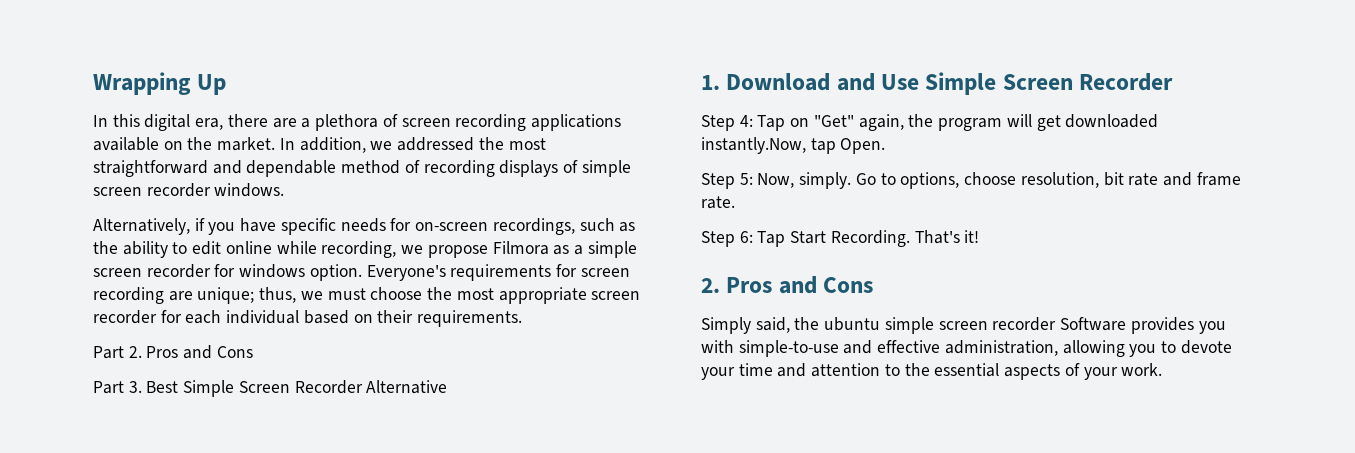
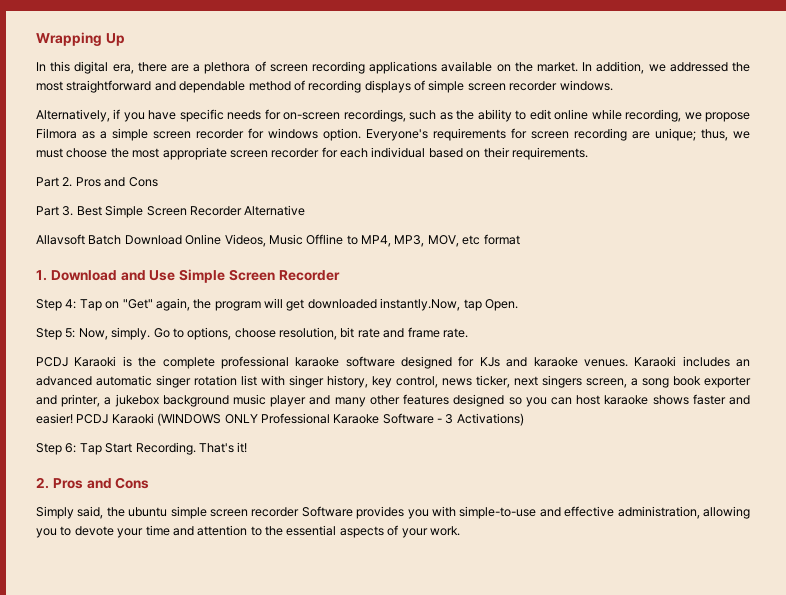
(448, 387) none -> [36,234,520,247] // Allavsoft Batch Download Online Videos, Music Offline to MP4, MP3, MOV, etc format
(735, 202) none -> [36,356,750,369] [36,375,751,388] [36,394,751,407] [36,413,524,426] // PCDJ Karaoki is the complete professional karaoke software designed for KJs and karaoke venues. Karaoki includes an advanced automatic singer rotation list with singer history, key control, news ticker, next singers screen, a song book exporter and printer, a jukebox background music player and many other features designed so you can host karaoke shows faster and easier! PCDJ Karaoki (WINDOWS ONLY Professional Karaoke Software - 3 Activations)

